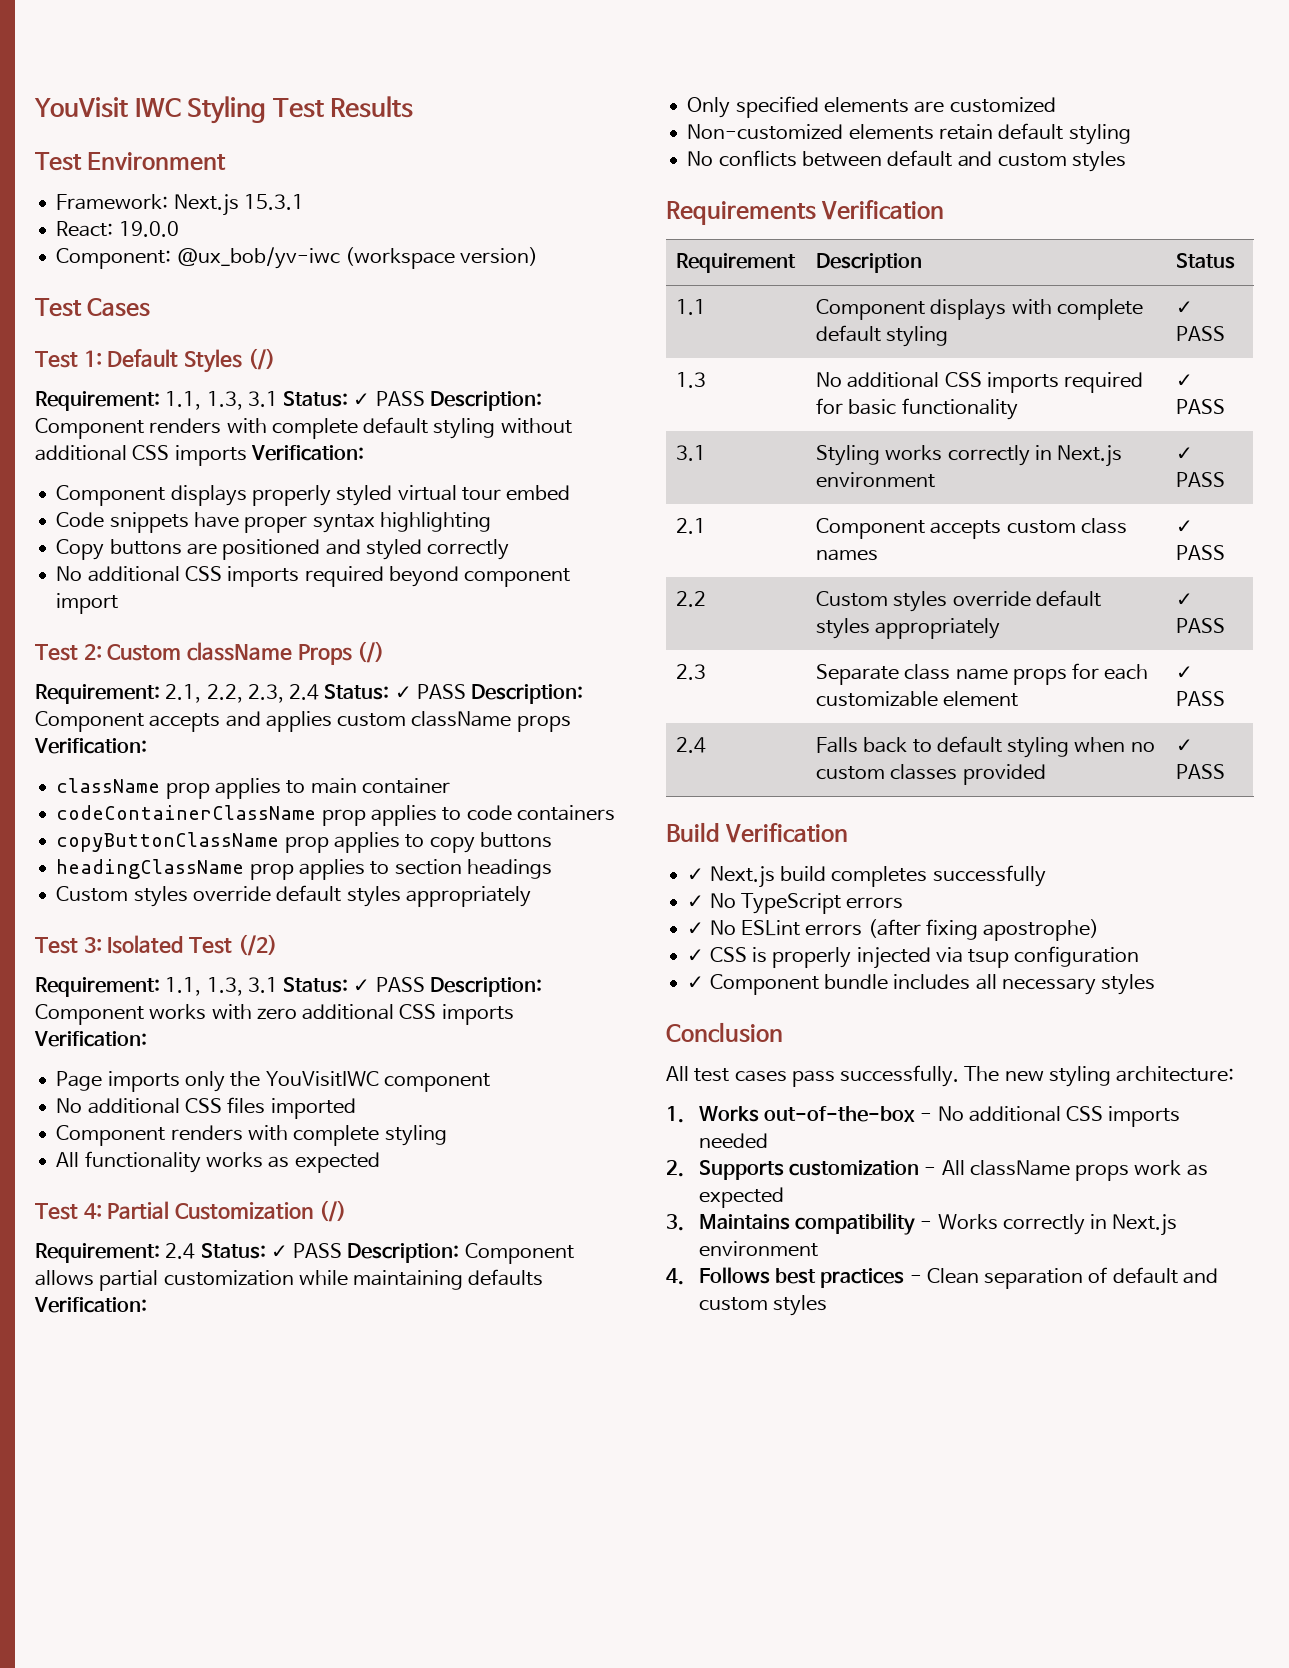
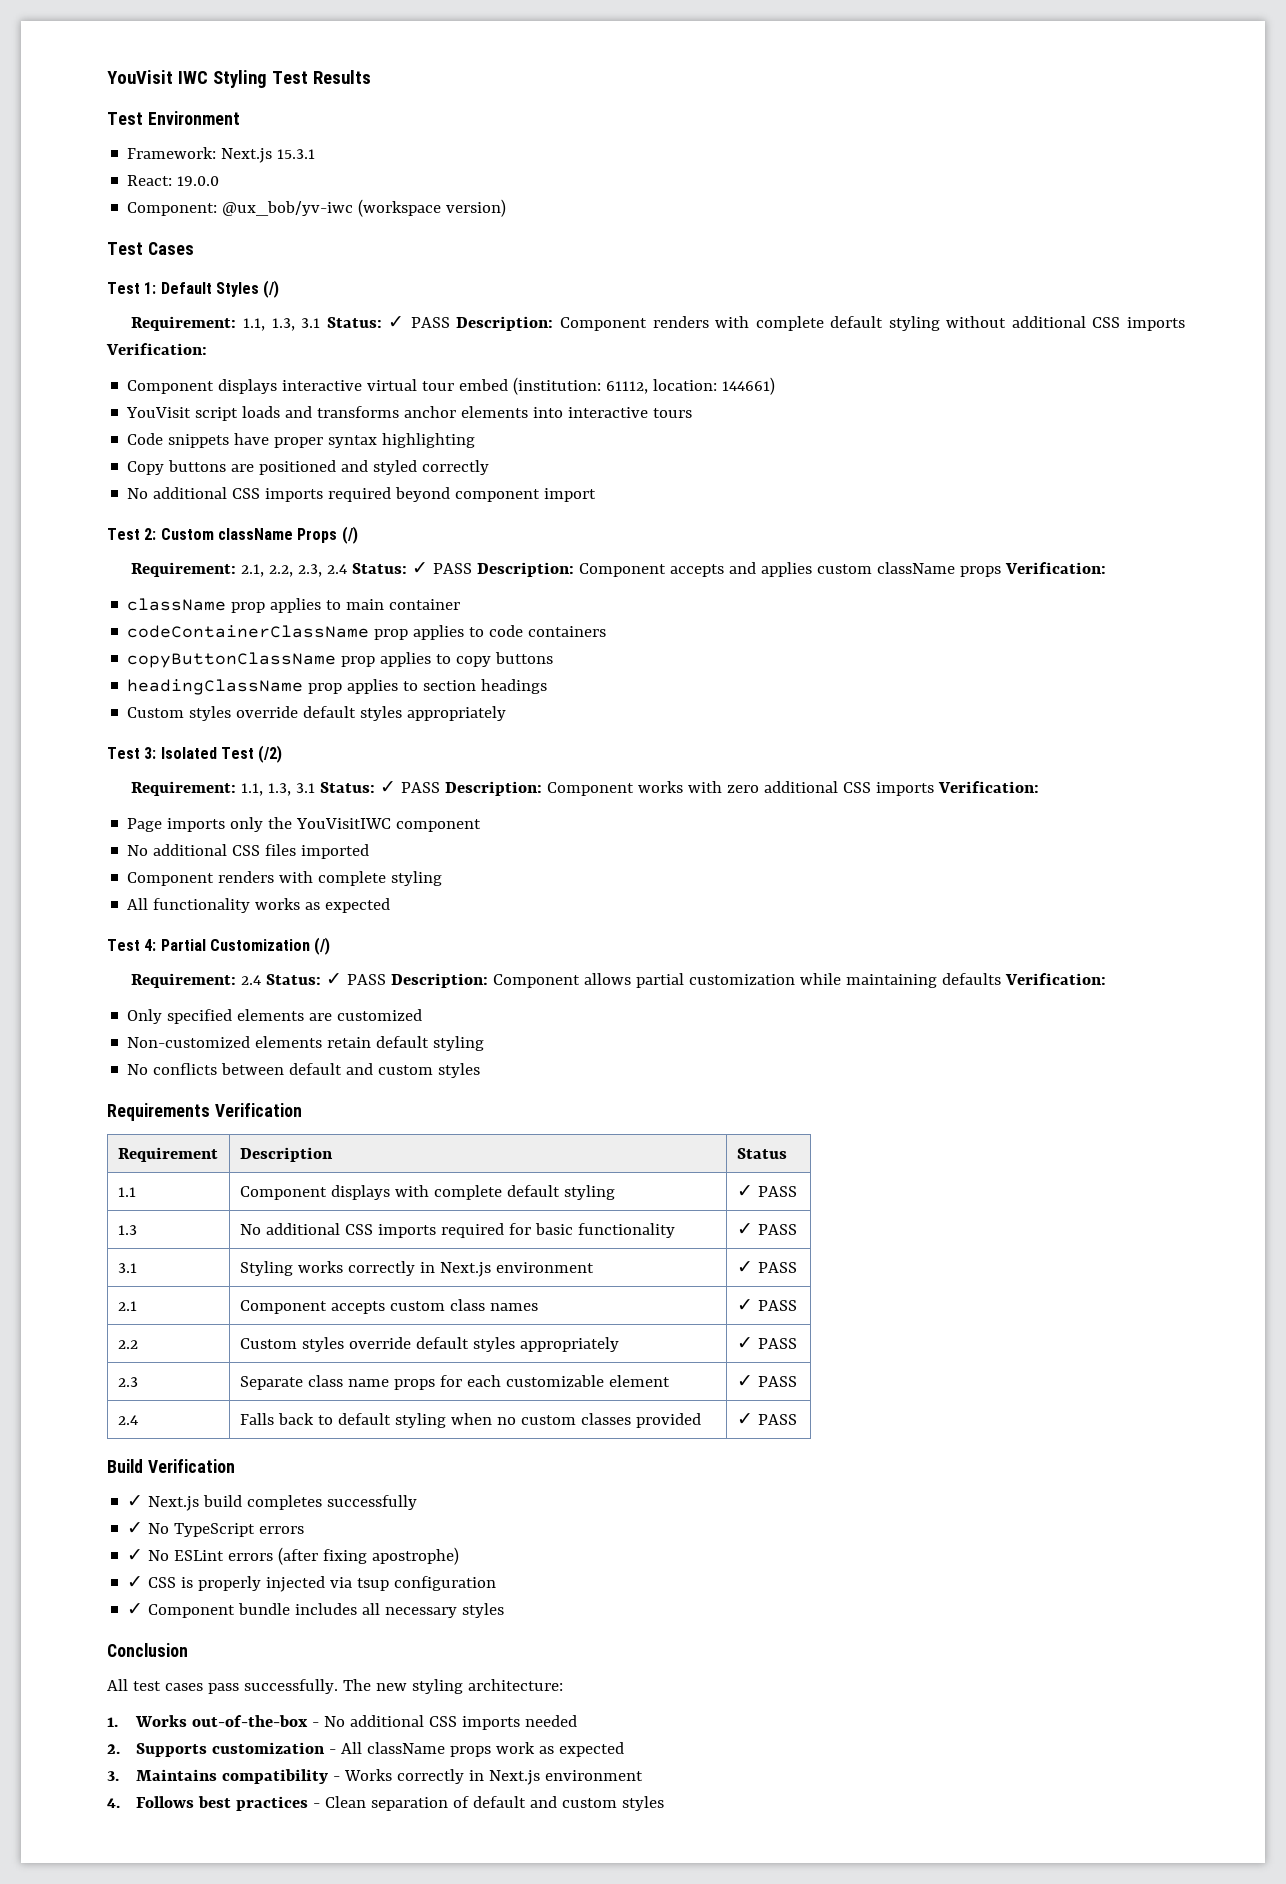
[251,485,393,506] properly styled -> [282,380,363,391] interactive
(571, 493) none -> [513,377,776,395] [126,406,693,421] (institution: 61112, location: 144661) // YouVisit script loads and transforms anchor elements into interactive tours

